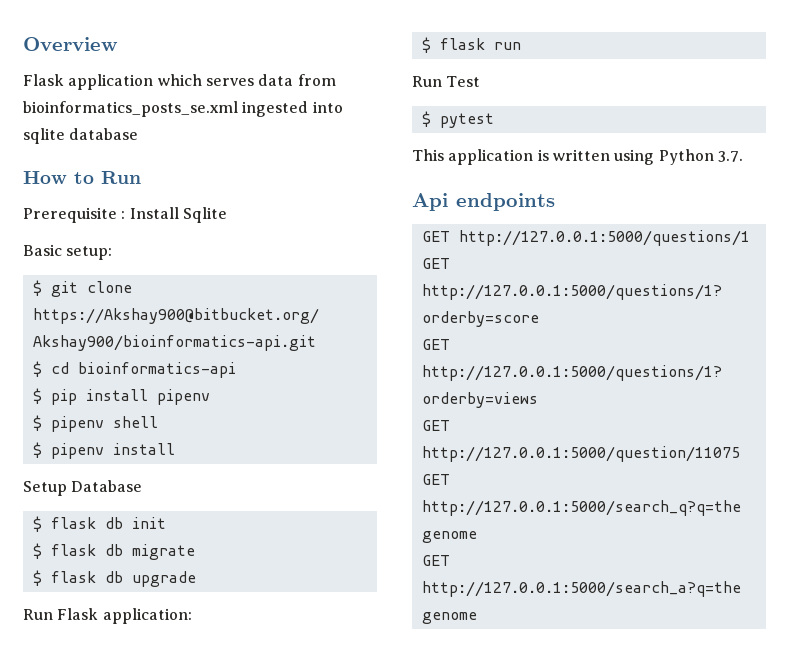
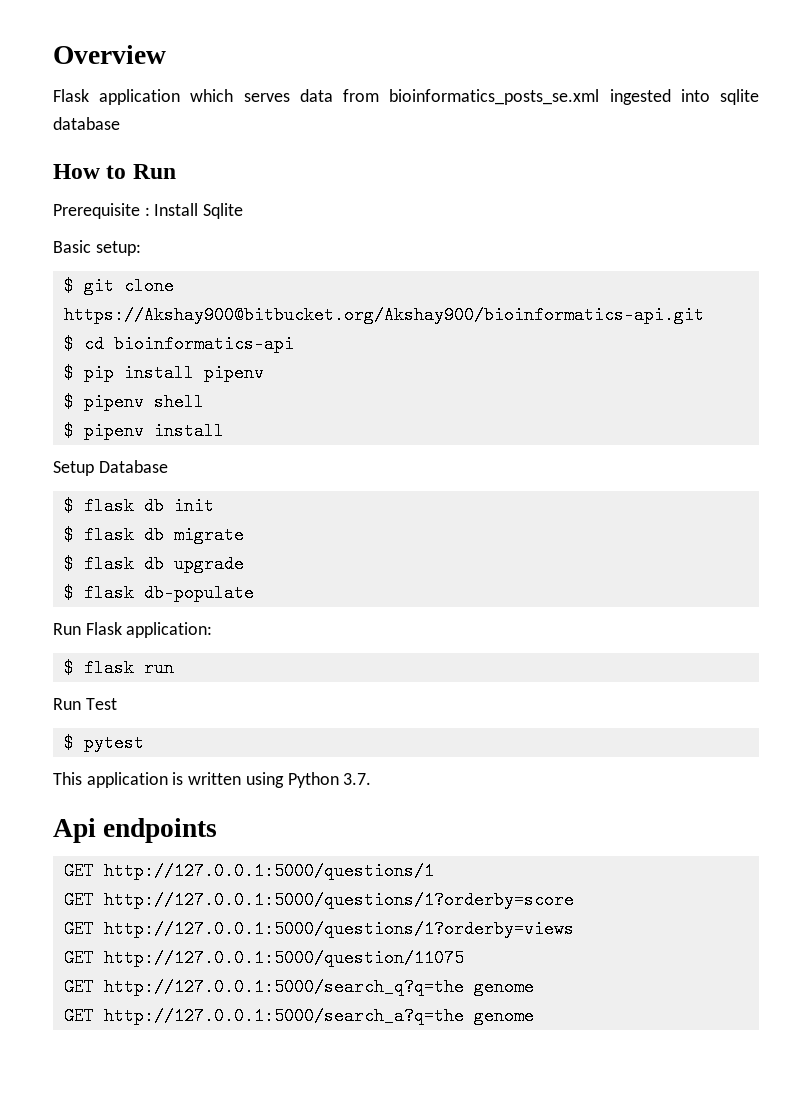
(196, 579) none -> [63,584,254,602] // $ flask db-populate

